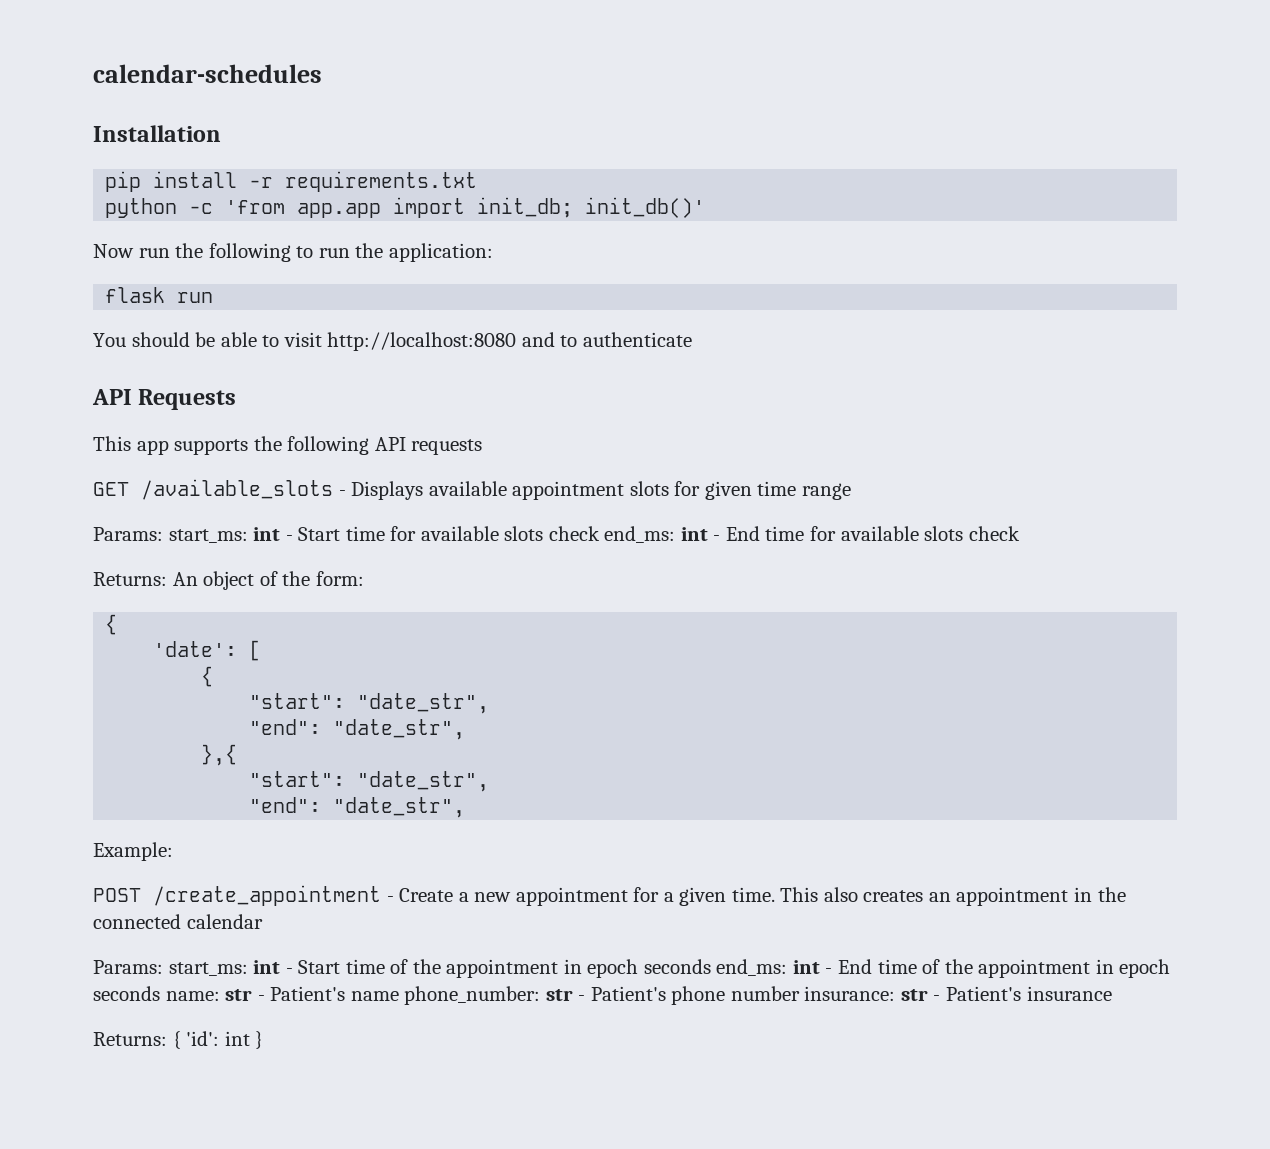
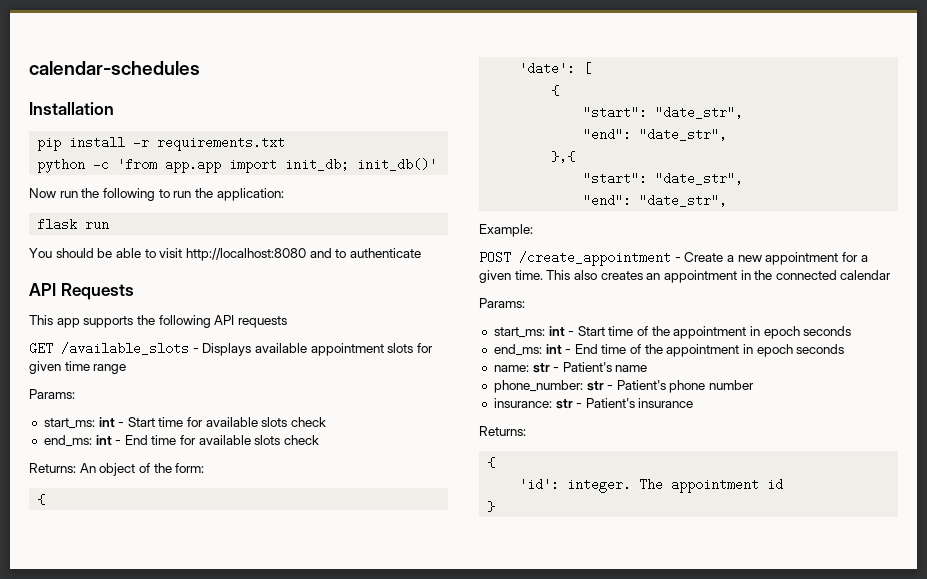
(163, 534) none -> (75, 394) //
(600, 533) none -> (327, 422) //
(163, 967) none -> (525, 303) //
(711, 966) none -> (852, 331) //
(160, 993) none -> (845, 349) //
(399, 996) none -> (648, 368) //
(800, 993) none -> (755, 385) //
[172,1031,250,1049] { 'id': int -> [487,457,496,468] [519,478,784,493] // { // 'id': integer. The appointment id //

